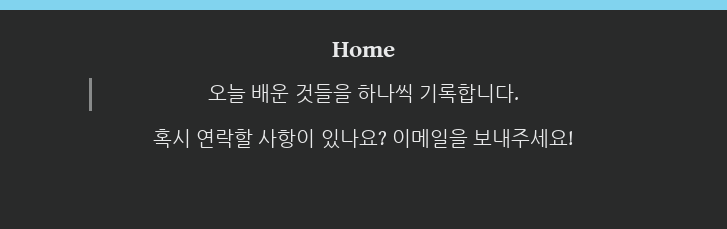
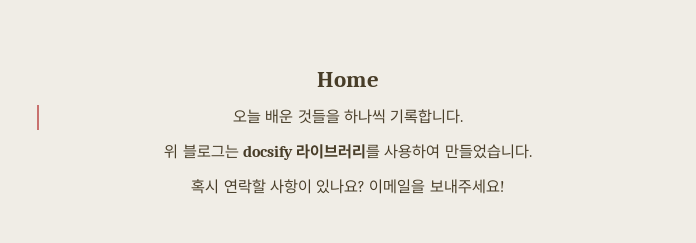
(520, 93) none -> [164,144,532,160] // 위 블로그는 docsify 라이브러리를 사용하여 만들었습니다.

